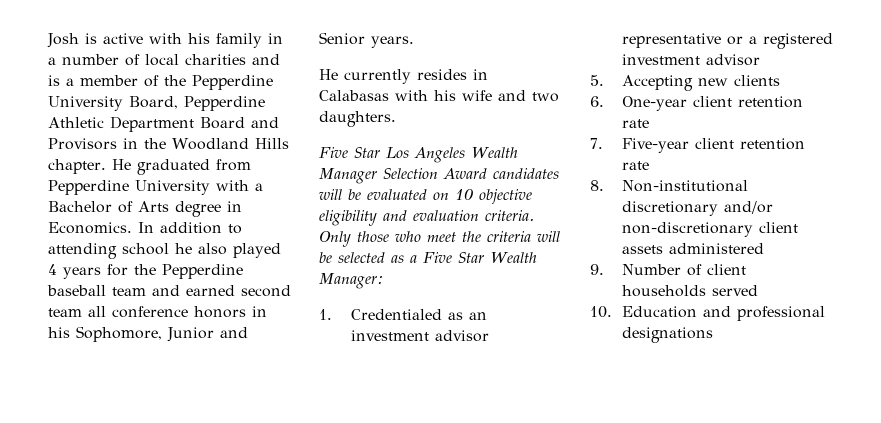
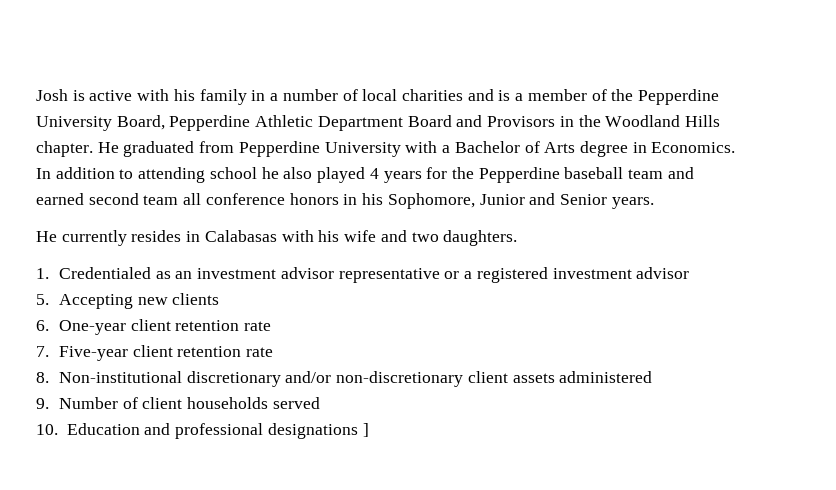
[319,147,518,163] [319,168,559,184] [319,189,532,204] [319,210,534,226] [319,231,560,247] [319,252,537,263] [319,273,384,289] // Five Star Los Angeles Wealth Manager Selection Award candidates will be evaluated on 10 objective eligibility and evaluation criteria. Only those who meet the criteria will be selected as a Five Star Wealth Manager: -> (518, 238) none
(713, 335) none -> [362,423,369,437] ]

